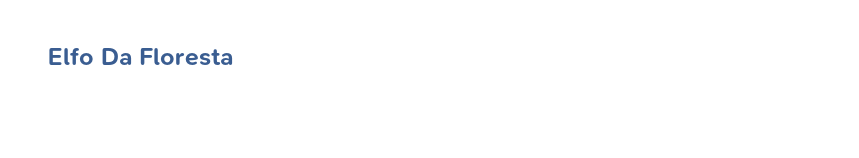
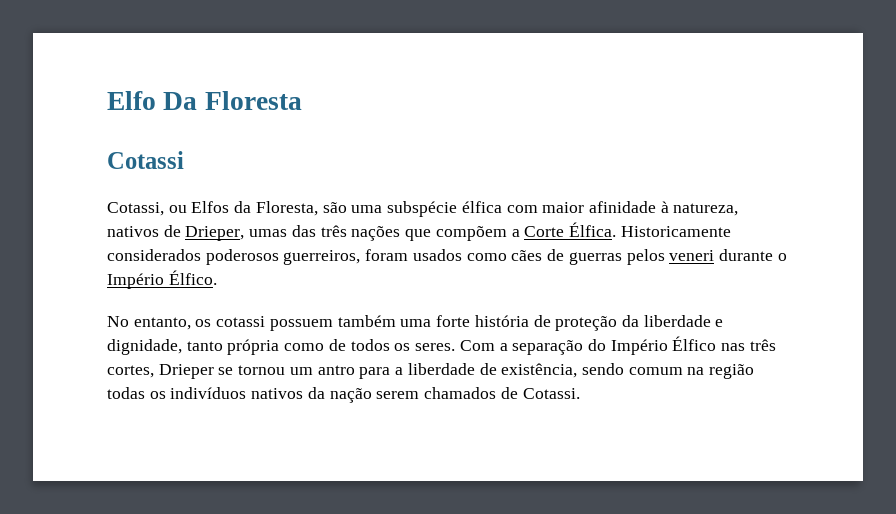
(233, 57) none -> [107,151,184,169] [107,201,739,217] [107,222,731,241] [107,249,787,265] [107,270,217,289] [107,315,724,331] [107,336,776,355] [107,363,755,379] [107,387,580,403] // Cotassi // Cotassi, ou Elfos da Floresta, são uma subspécie élfica com maior afinidade à natureza, nativos de Drieper, umas das três nações que compõem a Corte Élfica. Historicamente considerados poderosos guerreiros, foram usados como cães de guerras pelos veneri durante o Império Élfico. // No entanto, os cotassi possuem também uma forte história de proteção da liberdade e dignidade, tanto própria como de todos os seres. Com a separação do Império Élfico nas três cortes, Drieper se tornou um antro para a liberdade de existência, sendo comum na região todas os indivíduos nativos da nação serem chamados de Cotassi.

